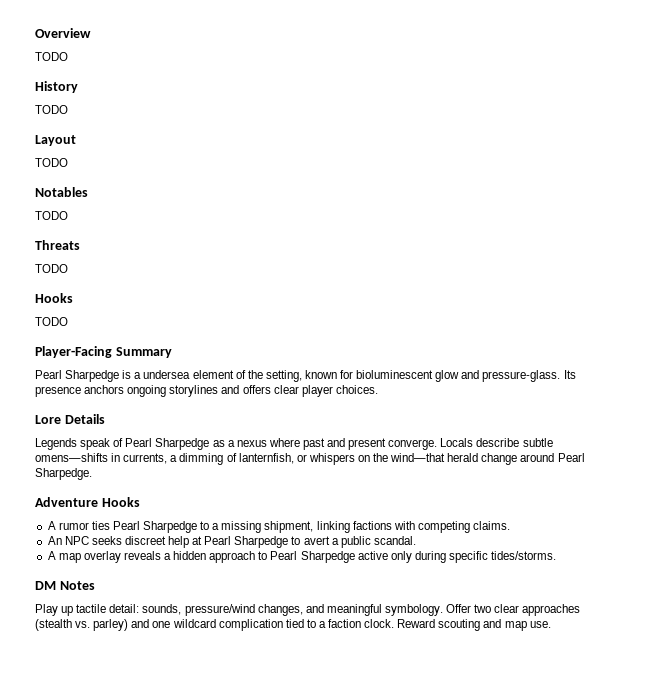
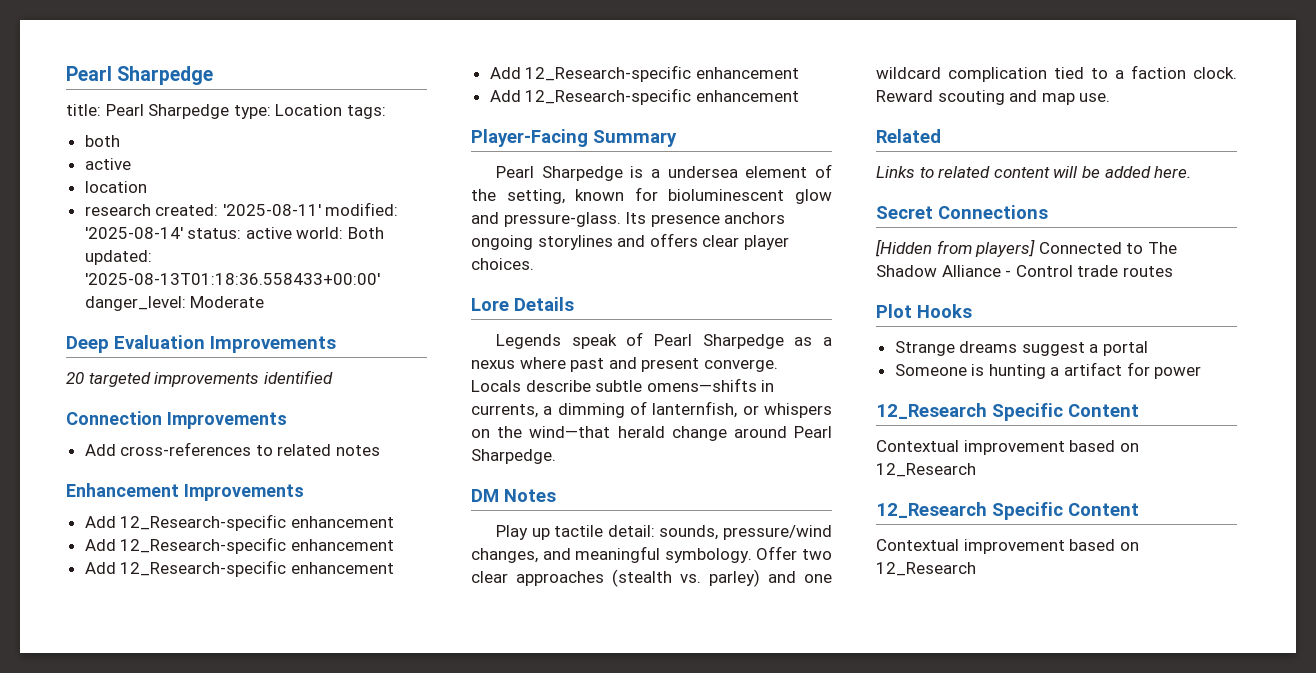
[35,28,91,38] [35,52,68,61] [35,81,78,93] [35,105,68,114] [35,135,76,146] [35,158,68,167] [35,187,88,197] [35,211,68,220] [35,240,80,250] [35,264,68,273] [35,293,73,303] [35,317,68,326] Overview // TODO // History // TODO // Layout // TODO // Notables // TODO // Threats // TODO // Hooks // TODO -> [66,66,214,85] [66,104,386,119] [84,135,120,147] [84,158,131,170] [84,181,147,193] [84,202,399,216] [84,227,385,239] [84,250,152,265] [84,273,380,285] [84,296,265,311] [66,335,336,353] [66,370,333,387] [66,411,287,429] [84,442,381,456] [66,483,304,501] [84,514,394,531] [84,537,394,554] [84,560,394,577] [489,65,799,82] [489,88,799,105] Pearl Sharpedge // title: Pearl Sharpedge type: Location tags: // both // active // location // research created: '2025-08-11' modified: '2025-08-14' status: active world: Both updated: '2025-08-13T01:18:36.558433+00:00' danger_level: Moderate // Deep Evaluation Improvements // 20 targeted improvements identified // Connection Improvements // Add cross-references to related notes // Enhancement Improvements // Add 12_Research-specific enhancement // Add 12_Research-specific enhancement // Add 12_Research-specific enhancement // Add 12_Research-specific enhancement // Add 12_Research-specific enhancement
[35,497,140,507] [47,521,511,533] [47,536,416,548] [47,551,557,563] // Adventure Hooks // A rumor ties Pearl Sharpedge to a missing shipment, linking factions with competing claims. // An NPC seeks discreet help at Pearl Sharpedge to avert a public scandal. // A map overlay reveals a hidden approach to Pearl Sharpedge active only during specific tides/storms. -> (556, 456) none
(551, 624) none -> [876,129,941,143] [876,166,1192,178] [876,205,1048,219] [875,239,1177,257] [876,265,1173,277] [876,304,972,318] [894,341,1149,356] [894,362,1202,379] [876,403,1139,421] [876,440,1139,455] [876,463,976,477] [876,502,1139,520] [876,539,1139,554] [876,562,976,576] // Related // Links to related content will be added here. // Secret Connections // [Hidden from players] Connected to The Shadow Alliance - Control trade routes // Plot Hooks // Strange dreams suggest a portal // Someone is hunting a artifact for power // 12_Research Specific Content // Contextual improvement based on 12_Research // 12_Research Specific Content // Contextual improvement based on 12_Research

